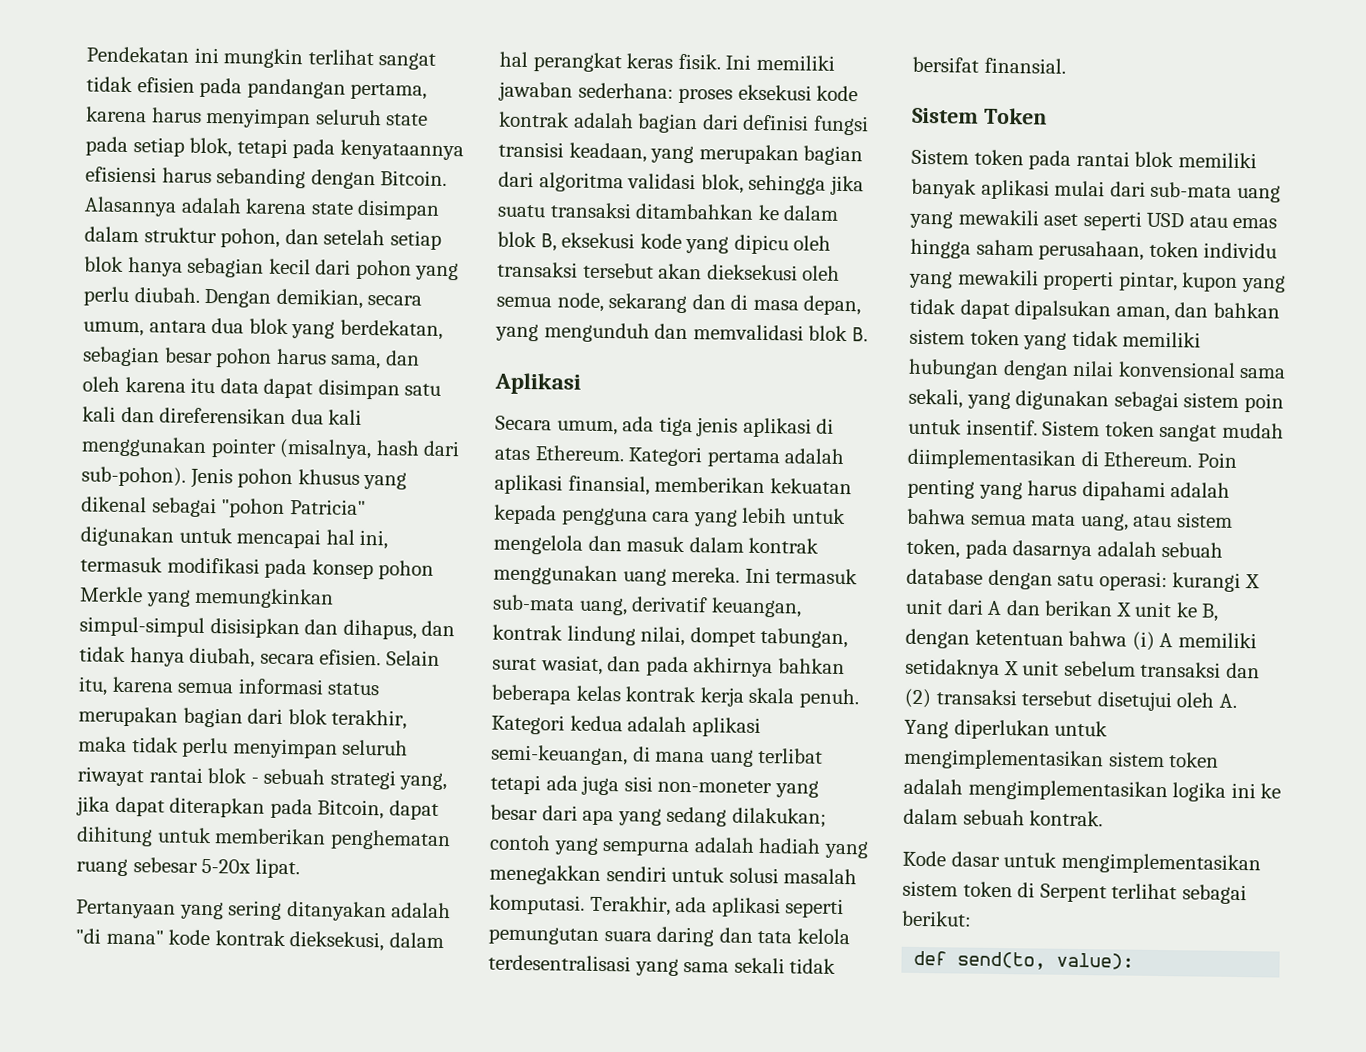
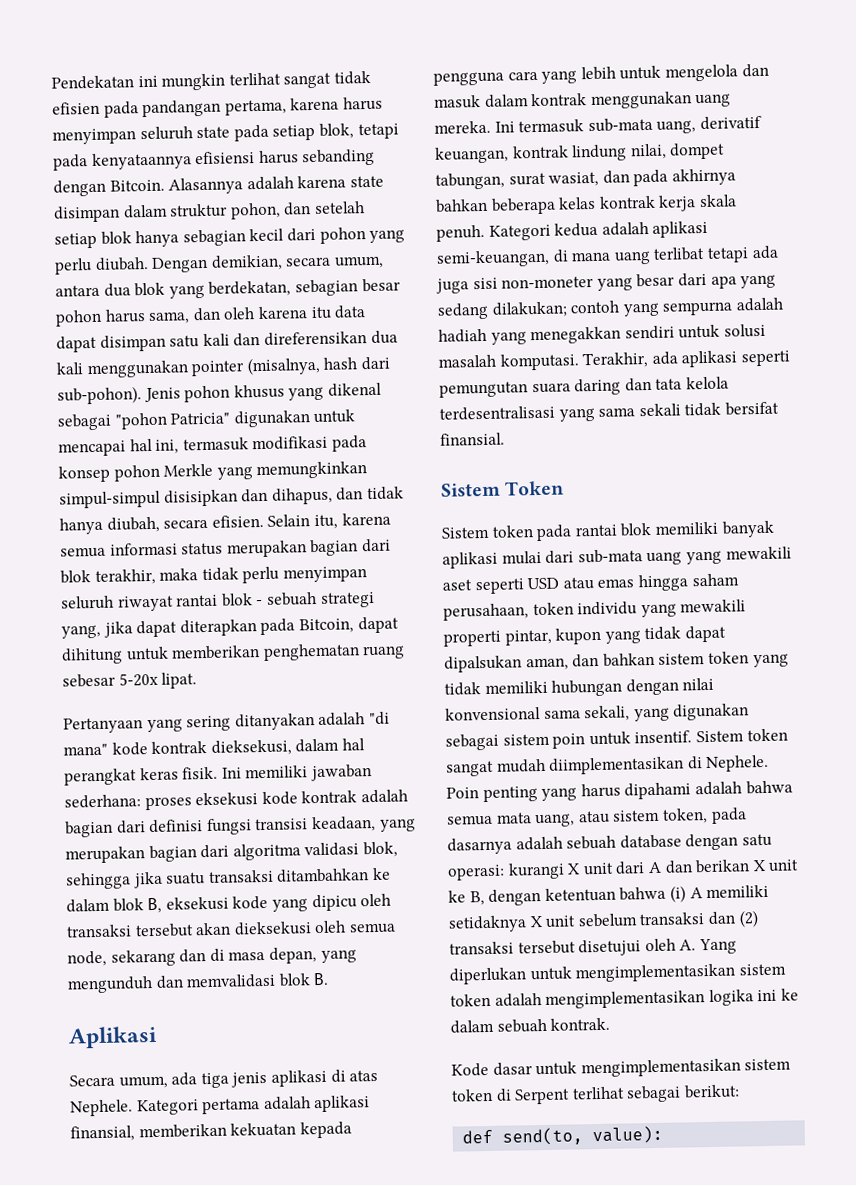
[534,445,624,462] Ethereum. -> [70,1099,133,1117] Nephele.
[1103,451,1193,468] Ethereum. -> [705,754,770,773] Nephele.

